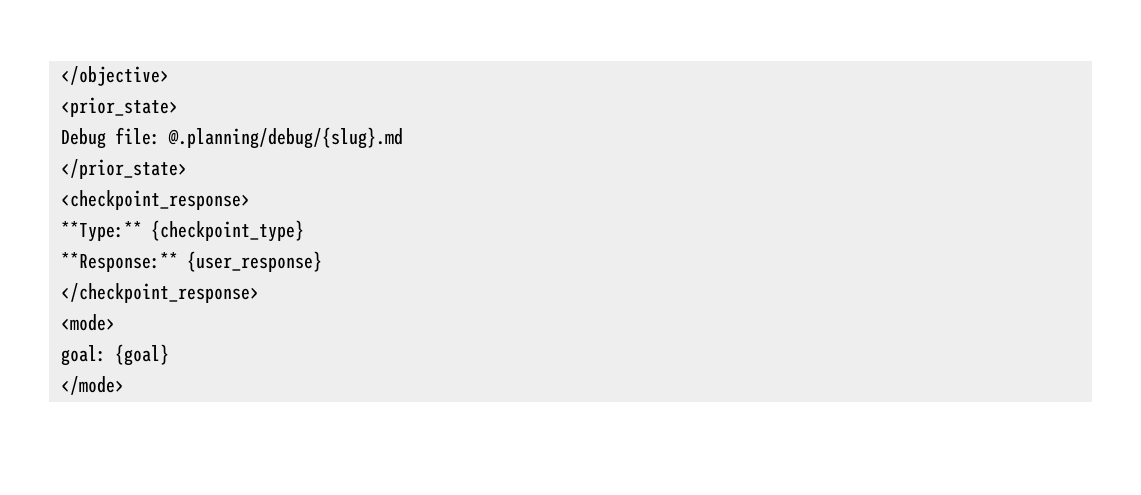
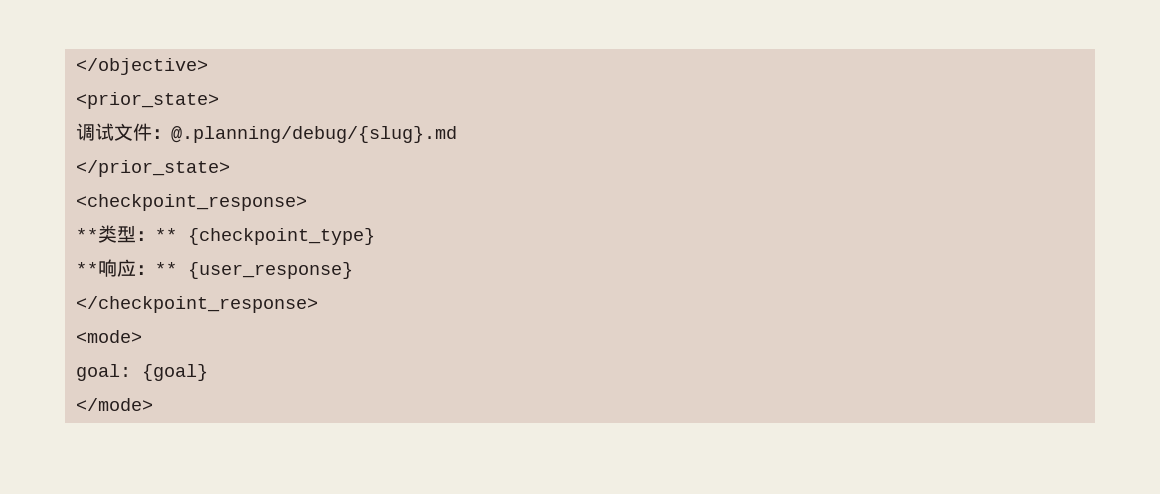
[60,127,160,149] Debug file: -> [75,123,171,141] 调试文件：
[60,220,304,242] [60,252,178,272] **Type:** {checkpoint_type} // **Response:** -> [75,225,375,245] [75,259,177,277] **类型：** {checkpoint_type} // **响应：**

